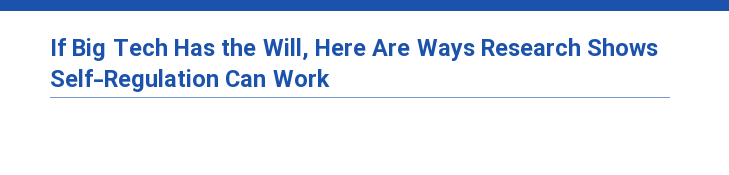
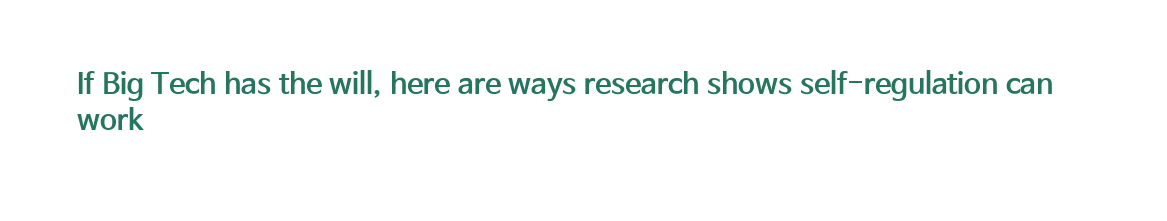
[174,38,659,61] [50,69,330,92] Has the Will, Here Are Ways Research Shows Self-Regulation Can Work -> [224,69,1054,102] [77,107,144,130] has the will, here are ways research shows self-regulation can work

